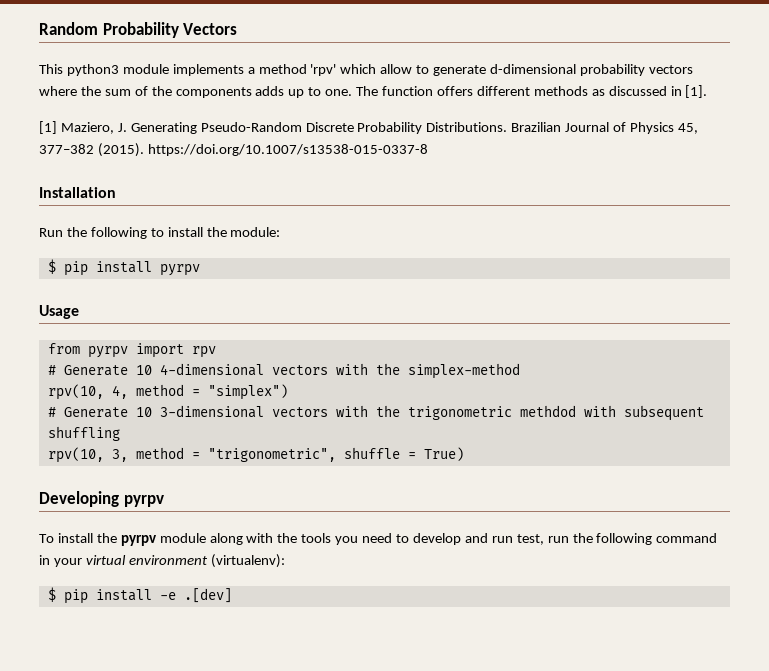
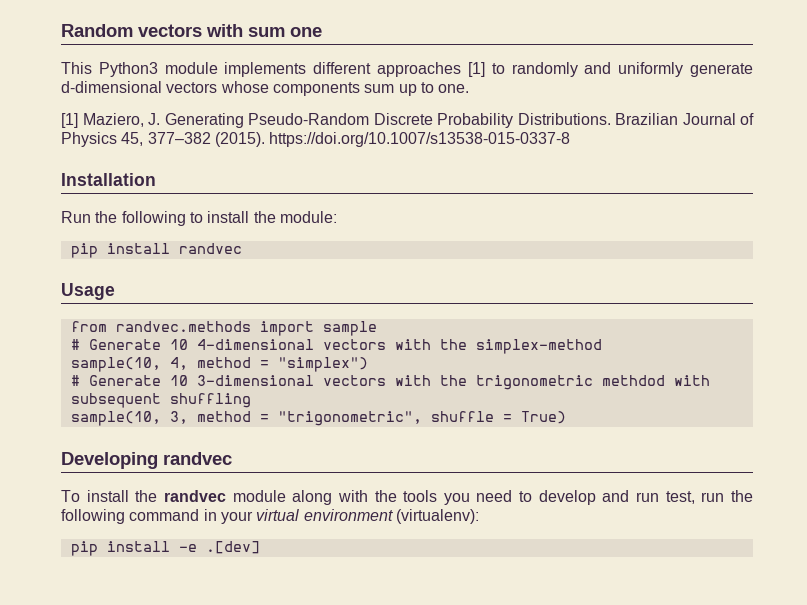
[102,22,238,38] Probability Vectors -> [138,24,322,37] vectors with sum one
[66,64,119,76] python3 -> [98,62,158,77] Python3
[247,64,693,76] [39,85,708,98] a method 'rpv' which allow to generate d-dimensional probability vectors where the sum of the components adds up to one. The function offers different methods as discussed in [1]. -> [313,62,754,77] [61,81,470,96] different approaches [1] to randomly and uniformly generate d-dimensional vectors whose components sum up to one.
[47,259,200,276] $ pip install pyrpv -> [70,243,242,258] pip install randvec
[87,343,216,358] pyrpv import rpv -> [115,321,377,336] randvec.methods import sample
[47,384,104,400] rpv(10, -> [70,357,161,372] sample(10,
[47,447,104,463] rpv(10, -> [70,411,161,426] sample(10,
[123,495,164,507] pyrpv -> [163,452,232,465] randvec
[120,535,157,546] pyrpv -> [163,490,226,502] randvec
[47,587,56,602] $ -> (479, 516) none

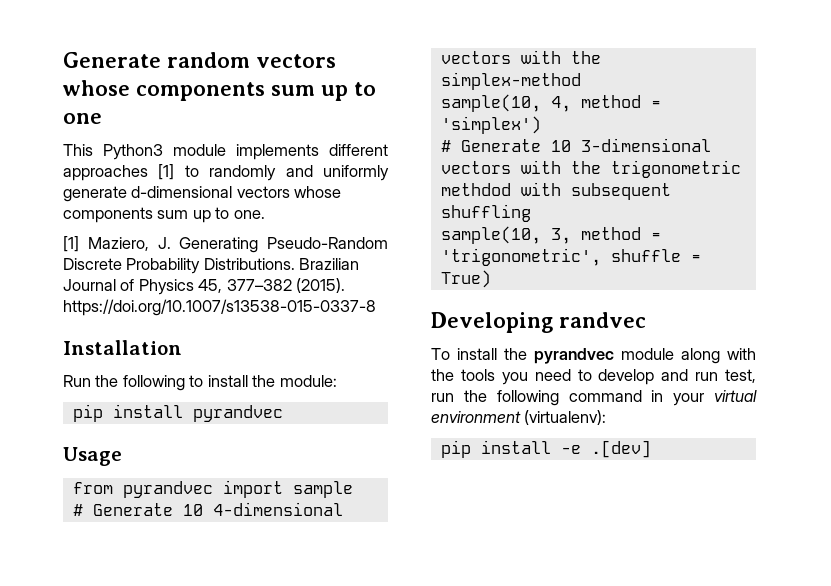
[61,24,285,37] Random vectors with sum -> [63,52,336,68] [63,80,376,101] Generate random vectors whose components sum up to
[178,243,242,254] randvec -> [192,405,283,422] pyrandvec
[115,321,251,332] randvec.methods -> [122,481,213,498] pyrandvec
[277,357,368,372] "simplex") -> [440,116,541,134] 'simplex')
[277,411,422,426] "trigonometric", -> [440,248,601,266] 'trigonometric',
[163,490,226,502] randvec -> [534,348,614,364] pyrandvec

